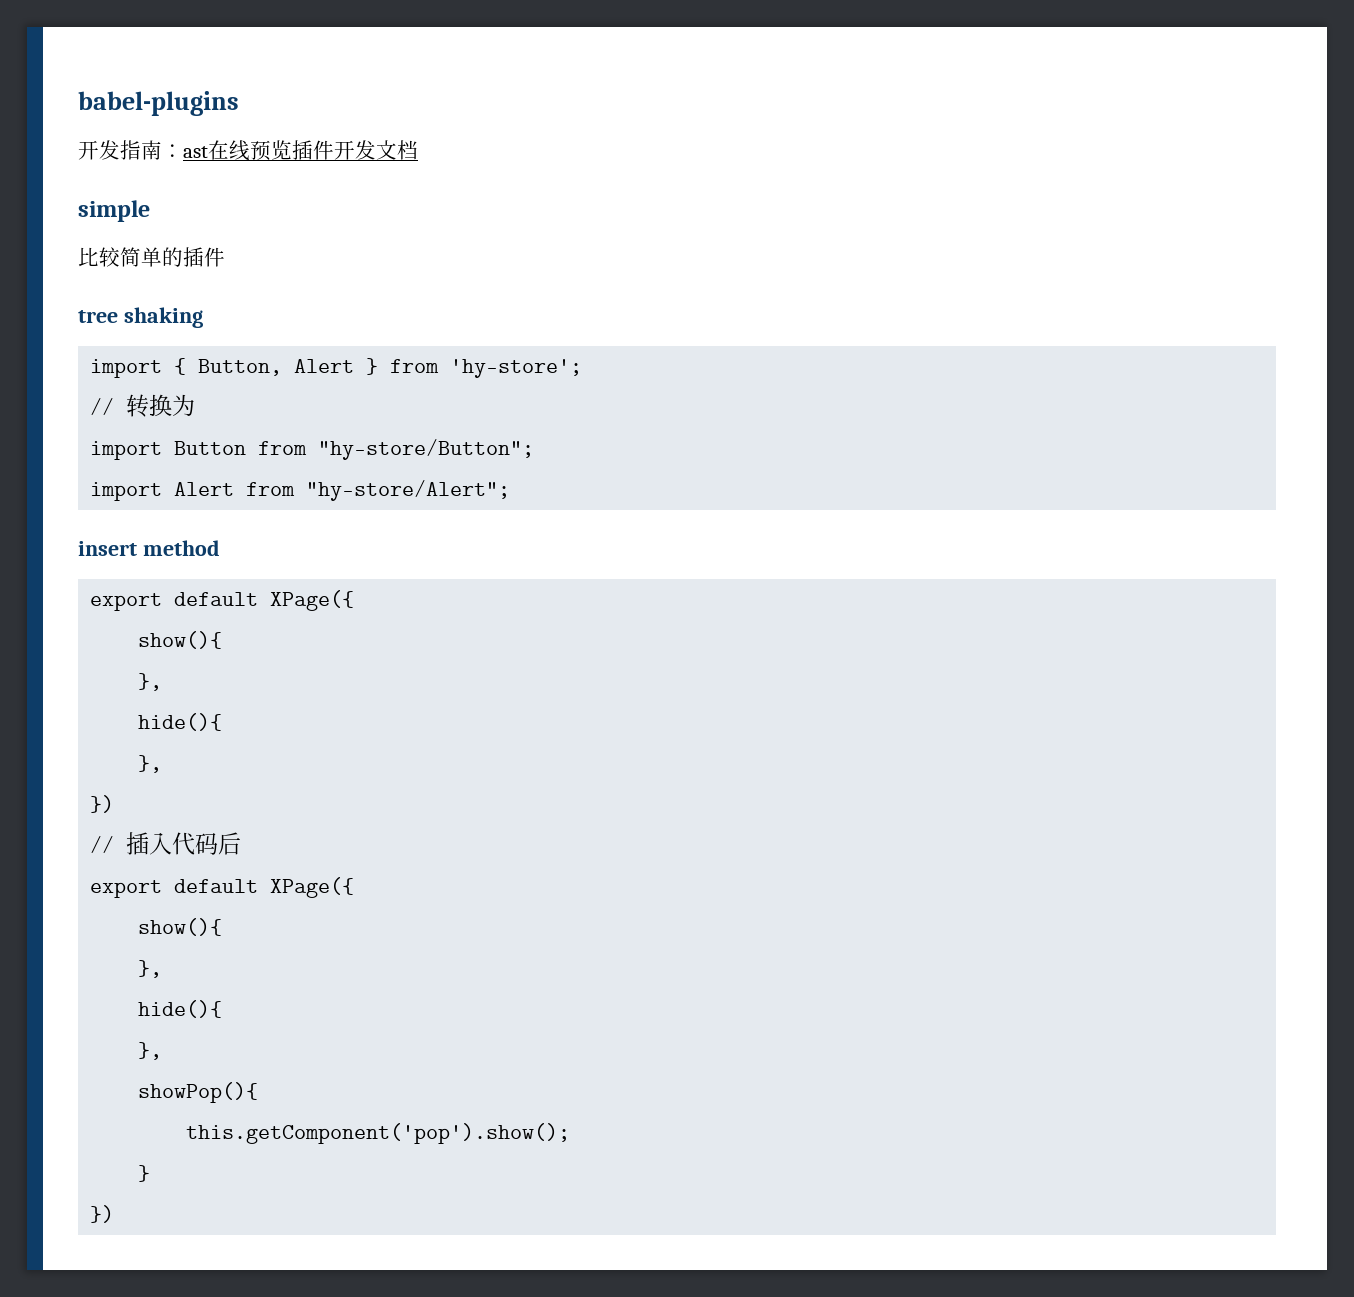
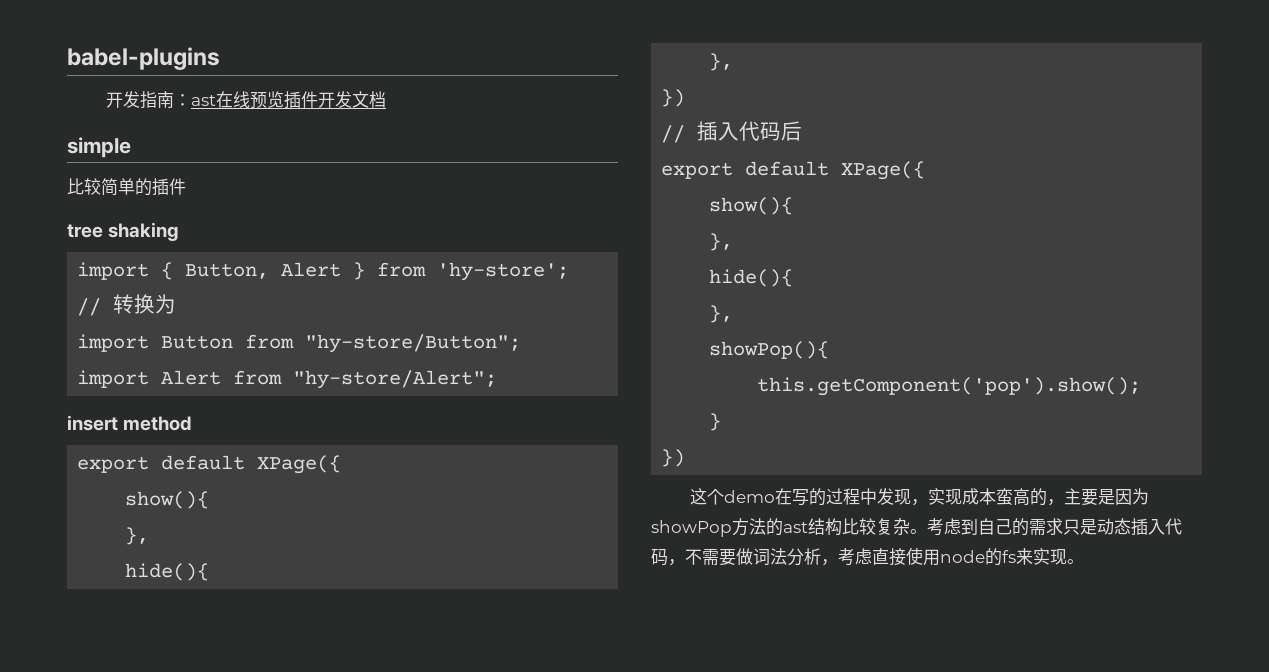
(115, 1214) none -> [690,488,1150,506] [651,518,1182,537] [651,547,1084,566] // 这个demo在写的过程中发现，实现成本蛮高的，主要是因为showPop方法的ast结构比较复杂。考虑到自己的需求只是动态插入代码，不需要做词法分析，考虑直接使用node的fs来实现。

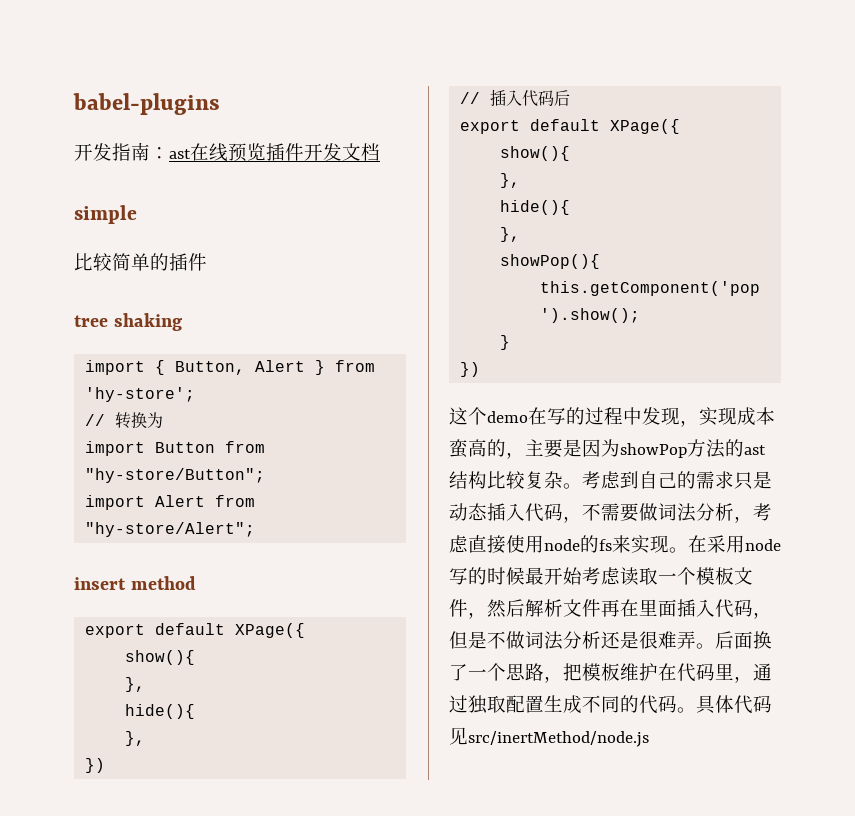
(1084, 561) none -> [688,535,781,553] [449,567,753,586] [449,599,772,619] [449,631,772,650] [449,663,772,683] [449,695,772,714] [449,727,649,747] 在采用node写的时候最开始考虑读取一个模板文件，然后解析文件再在里面插入代码，但是不做词法分析还是很难弄。后面换了一个思路，把模板维护在代码里，通过独取配置生成不同的代码。具体代码见src/inertMethod/node.js

